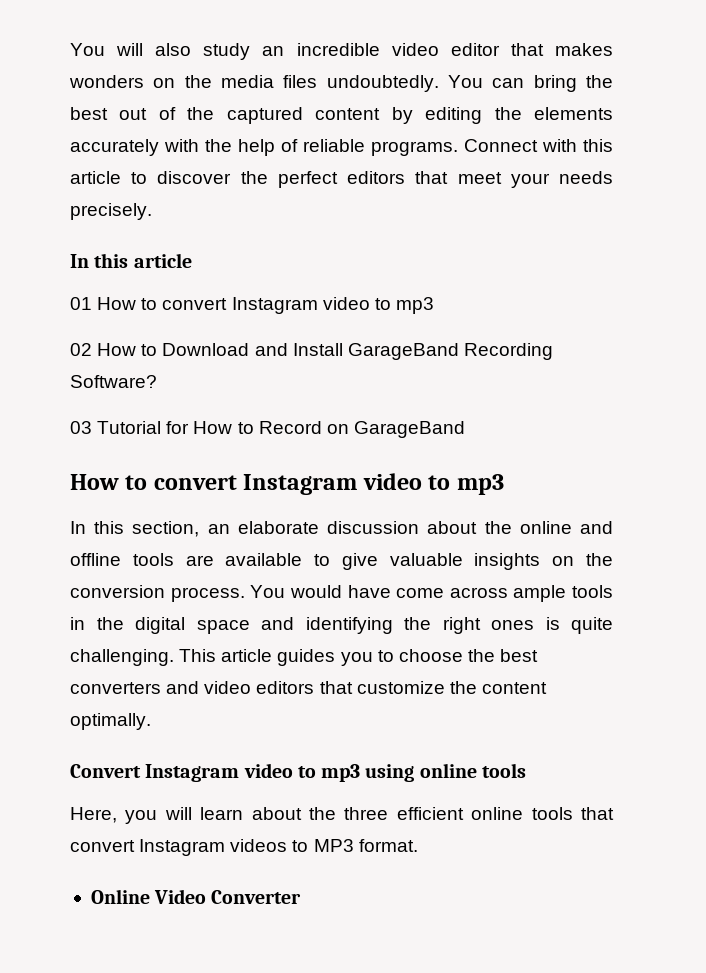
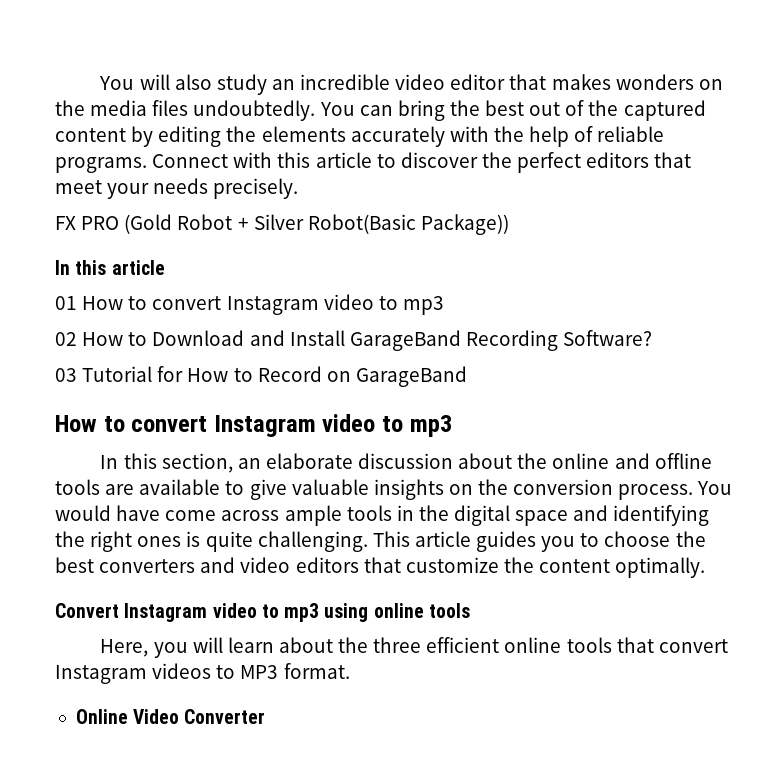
(152, 211) none -> [55,214,509,235] // FX PRO (Gold Robot + Silver Robot(Basic Package))

